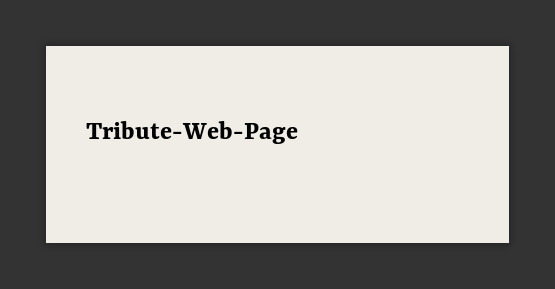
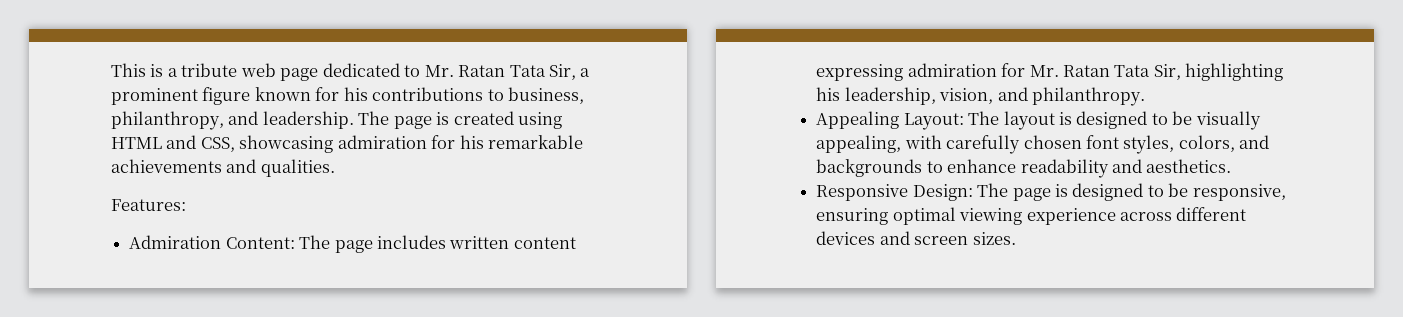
[86,121,298,144] Tribute-Web-Page -> [111,63,591,81] [111,87,585,105] [111,111,563,130] [111,135,584,153] [111,159,335,177] [111,199,186,211] [129,235,576,253] [816,63,1284,81] [816,87,1145,106] [816,111,1261,130] [816,135,1270,154] [816,159,1232,178] [816,183,1286,201] [816,207,1247,225] [816,231,1016,245] This is a tribute web page dedicated to Mr. Ratan Tata Sir, a prominent figure known for his contributions to business, philanthropy, and leadership. The page is created using HTML and CSS, showcasing admiration for his remarkable achievements and qualities. // Features: // Admiration Content: The page includes written content expressing admiration for Mr. Ratan Tata Sir, highlighting his leadership, vision, and philanthropy. // Appealing Layout: The layout is designed to be visually appealing, with carefully chosen font styles, colors, and backgrounds to enhance readability and aesthetics. // Responsive Design: The page is designed to be responsive, ensuring optimal viewing experience across different devices and screen sizes.

